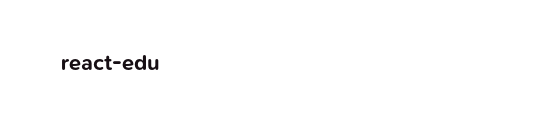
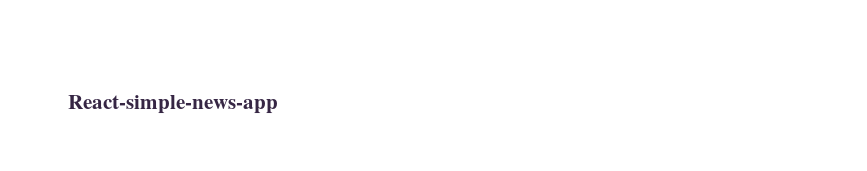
[61,55,160,71] react-edu -> [68,95,278,114] React-simple-news-app

